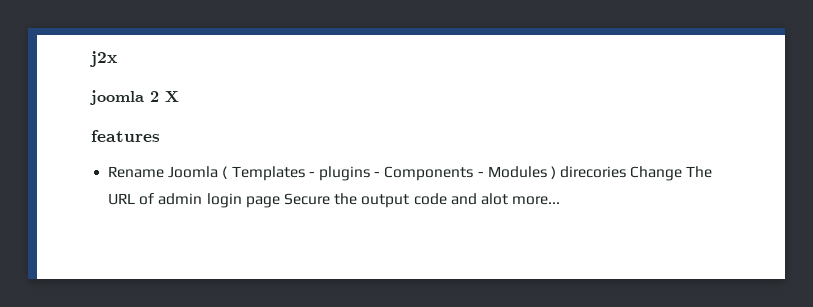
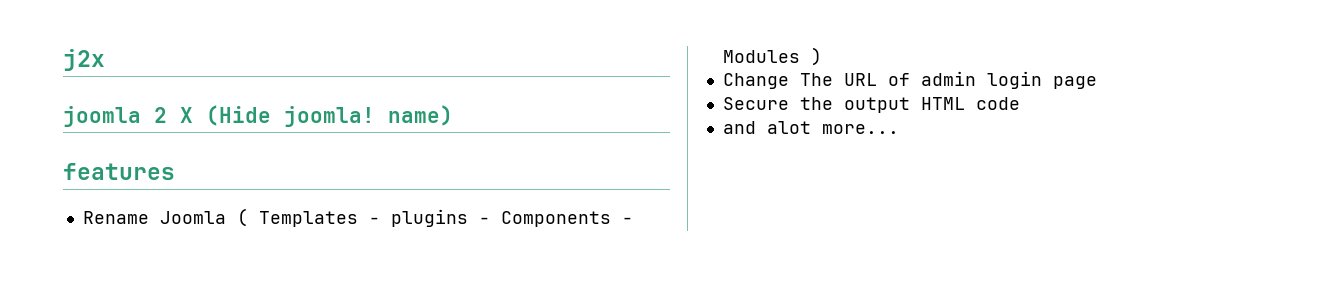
(179, 96) none -> [206,105,453,127] (Hide joomla! name)
[560,166,627,178] direcories -> (822, 56) //
(280, 202) none -> (1097, 82) //
(410, 201) none -> [920,97,965,110] HTML
(447, 199) none -> (1020, 103) //

